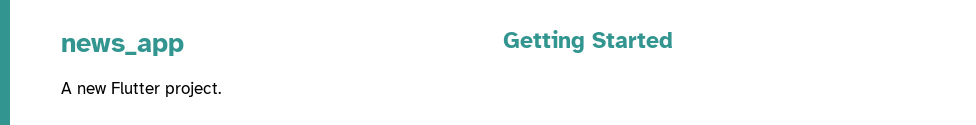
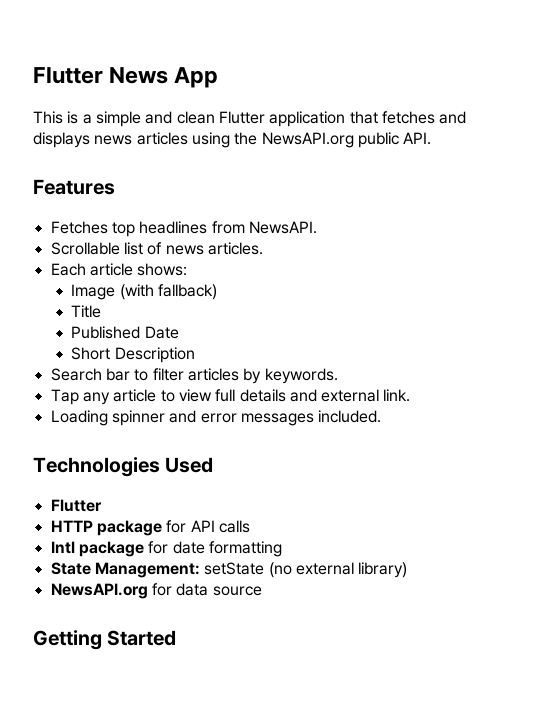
[61,38,184,56] [61,81,221,97] news_app // A new Flutter project. -> [33,67,219,88] [33,111,467,127] [33,132,432,148] [33,179,115,195] [50,221,317,237] [50,242,263,255] [50,263,188,276] [71,284,218,300] [71,305,102,318] [71,326,179,339] [71,347,195,363] [50,368,338,384] [50,389,411,405] [50,410,382,426] [33,457,214,477] [50,499,102,512] [50,520,250,536] [50,541,282,557] [50,562,408,578] [50,583,262,599] Flutter News App // This is a simple and clean Flutter application that fetches and displays news articles using the NewsAPI.org public API. // Features // Fetches top headlines from NewsAPI. // Scrollable list of news articles. // Each article shows: // Image (with fallback) // Title // Published Date // Short Description // Search bar to filter articles by keywords. // Tap any article to view full details and external link. // Loading spinner and error messages included. // Technologies Used // Flutter // HTTP package for API calls // Intl package for date formatting // State Management: setState (no external library) // NewsAPI.org for data source

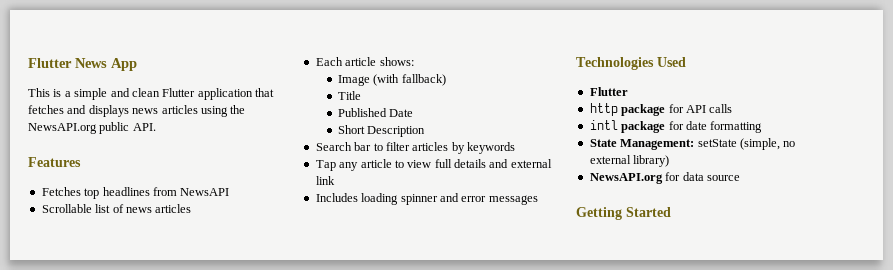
[248,221,317,234] NewsAPI. -> [180,188,230,196] NewsAPI
[207,242,263,255] articles. -> [155,204,192,213] articles
[264,368,338,384] keywords. -> [467,142,515,154] keywords
[383,389,411,402] [50,410,108,426] link. // Loading -> [315,176,335,185] [315,193,399,205] link // Includes loading
[318,410,382,423] included. -> (538, 200) none
[50,520,93,532] HTTP -> [589,103,618,116] http
[50,541,75,554] Intl -> [589,120,618,130] intl
[268,562,292,578] (no -> [739,138,796,150] (simple, no

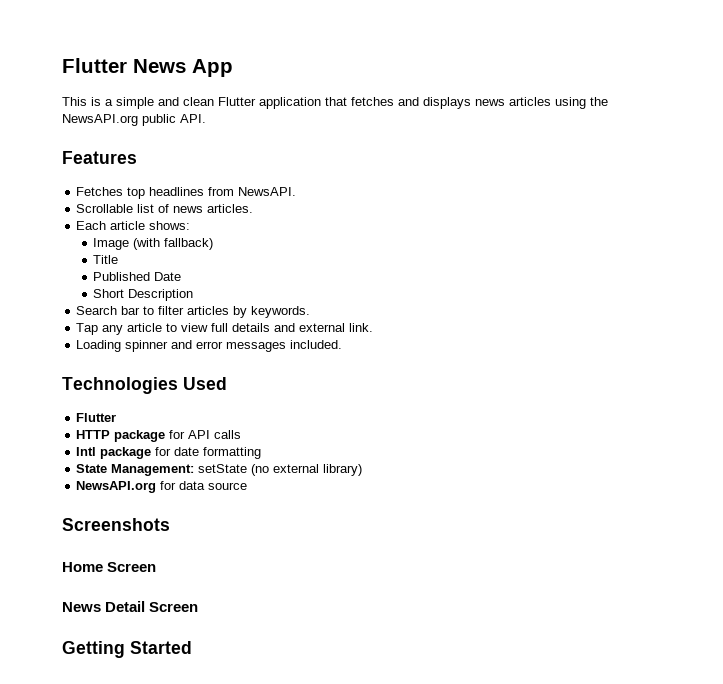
[180,188,230,196] NewsAPI -> [238,187,297,196] NewsAPI.
[155,204,192,213] articles -> [207,204,254,213] articles.
[467,142,515,154] keywords -> [251,306,311,318] keywords.
[315,176,335,185] [315,193,399,205] link // Includes loading -> [349,323,374,332] [76,340,122,352] link. // Loading
(538, 200) none -> [290,340,343,349] included.
[589,103,618,116] http -> [76,430,111,439] HTTP
[589,120,618,130] intl -> [76,447,97,456] Intl
[739,138,796,150] (simple, no -> [251,464,270,476] (no
(740, 178) none -> [62,518,170,531] [62,562,157,572] [62,601,199,612] // Screenshots // Home Screen // News Detail Screen

